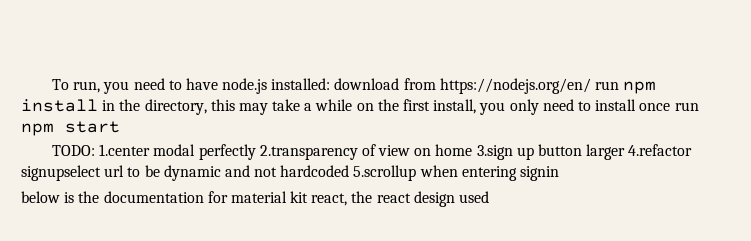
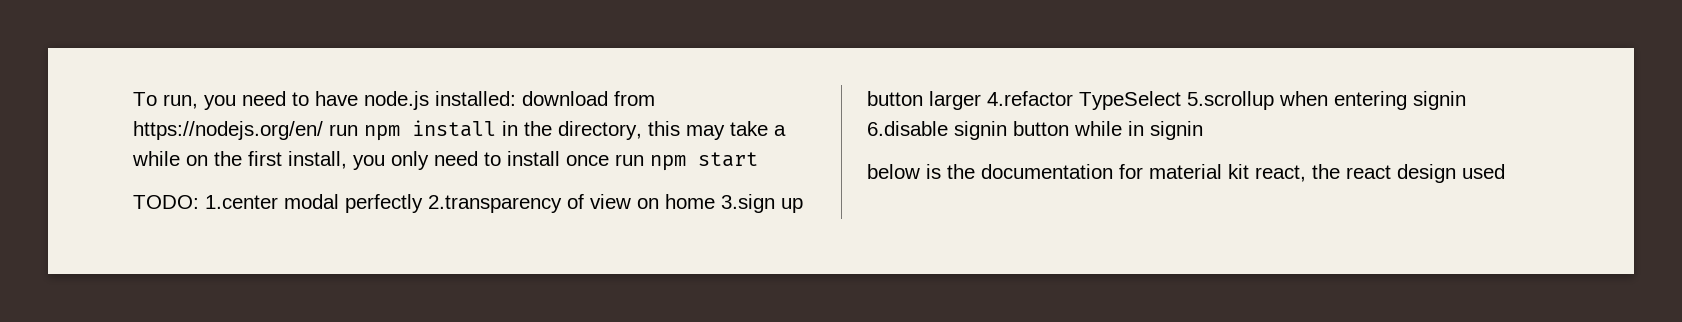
[21,165,517,181] signupselect url to be dynamic and not hardcoded 5.scrollup when entering -> [1079,91,1466,110] [867,121,1144,140] TypeSelect 5.scrollup when entering signin 6.disable signin button while in

